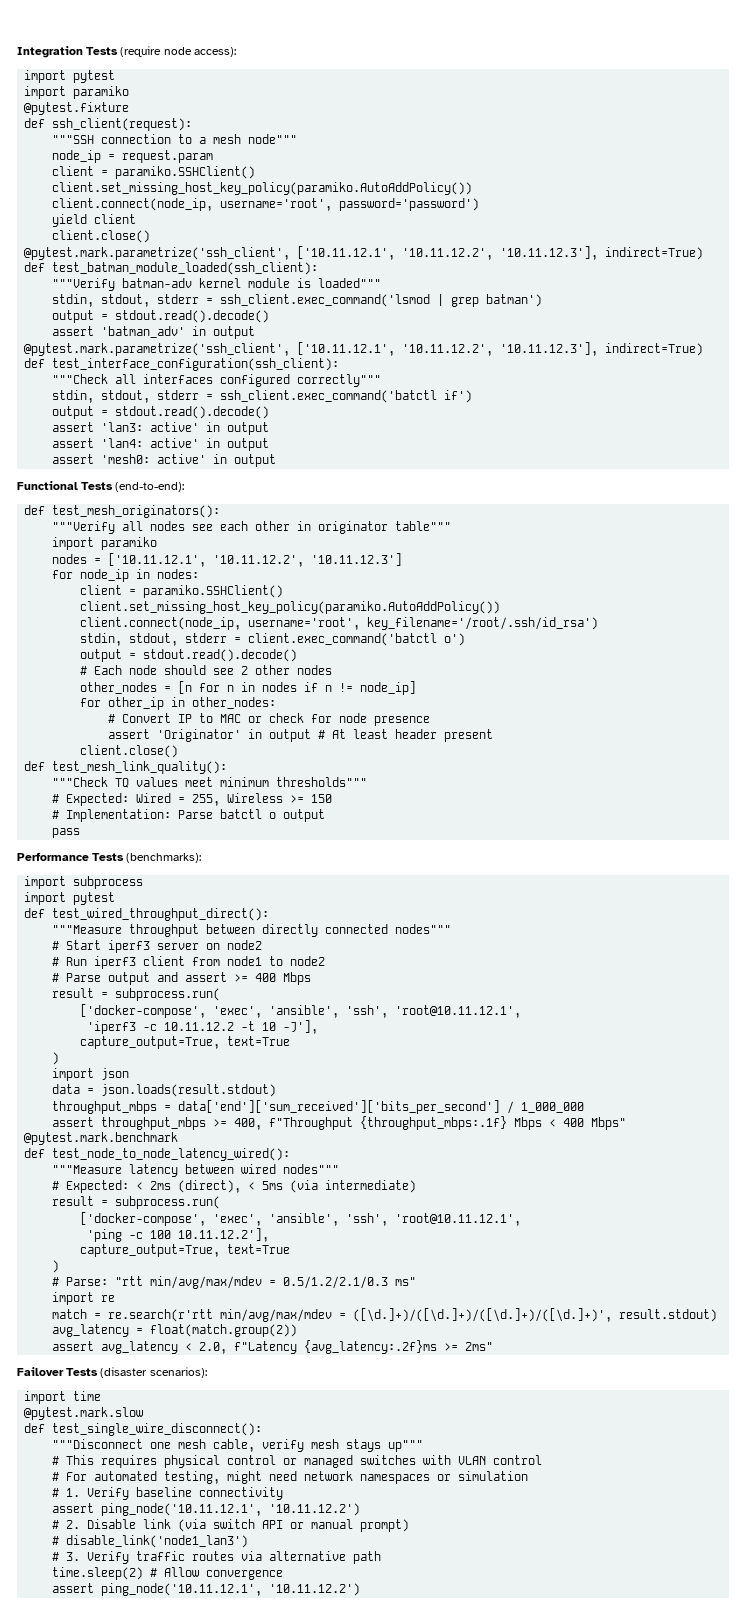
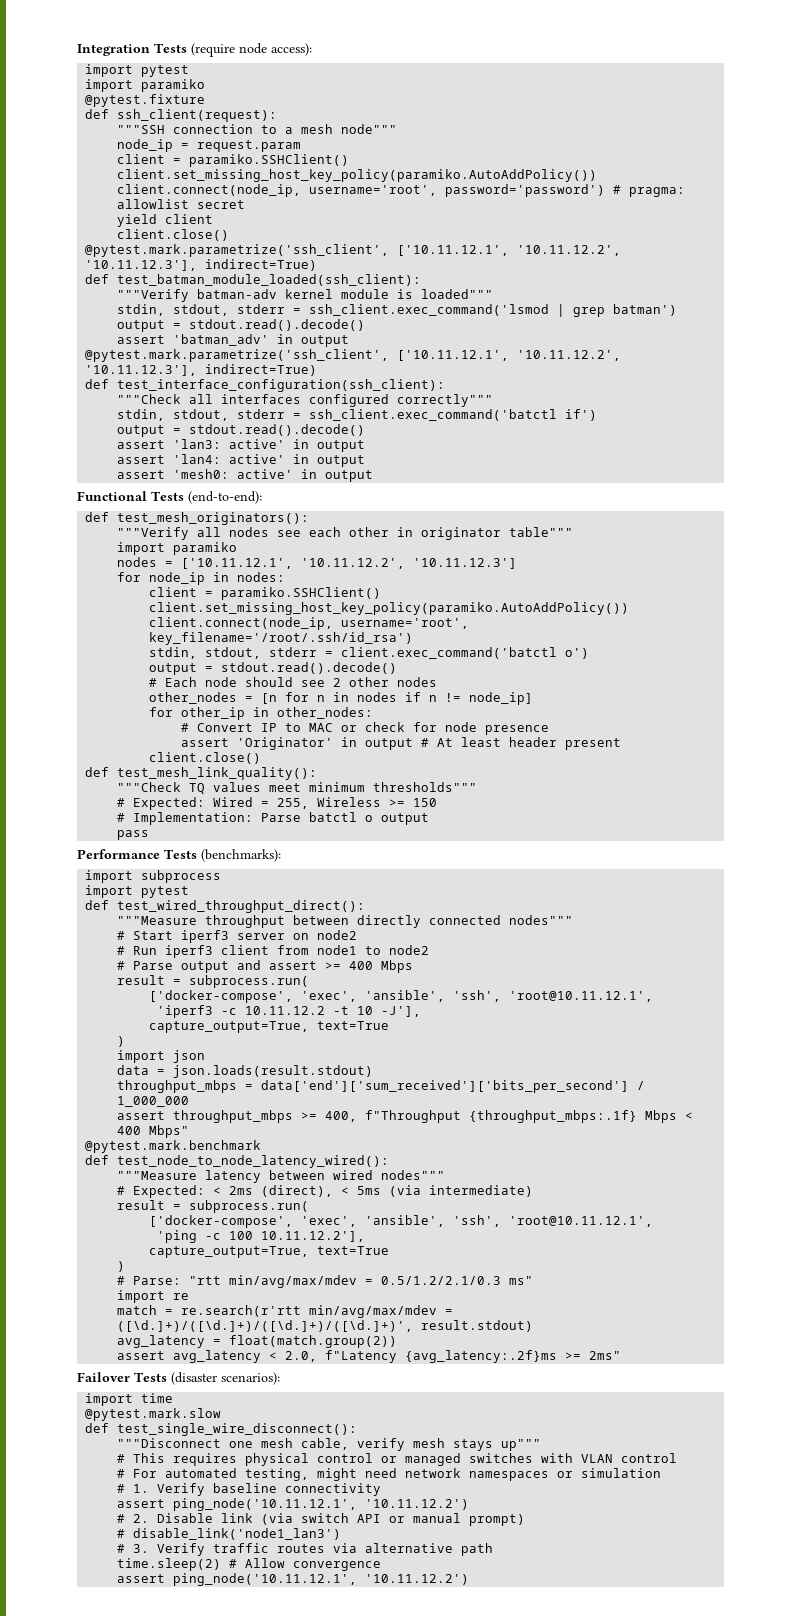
(480, 204) none -> [613,185,686,197] [117,199,246,209] # pragma: allowlist secret

